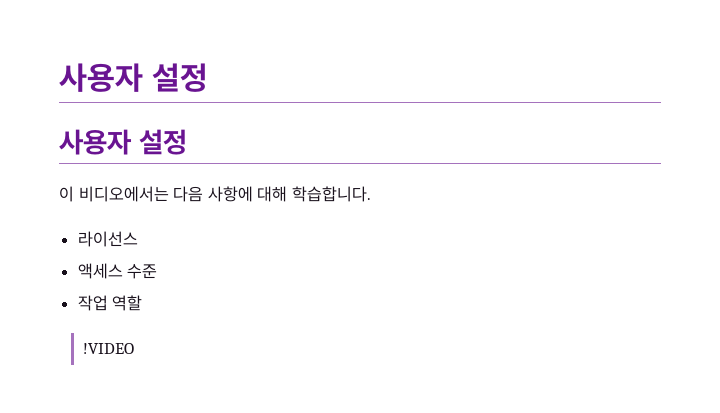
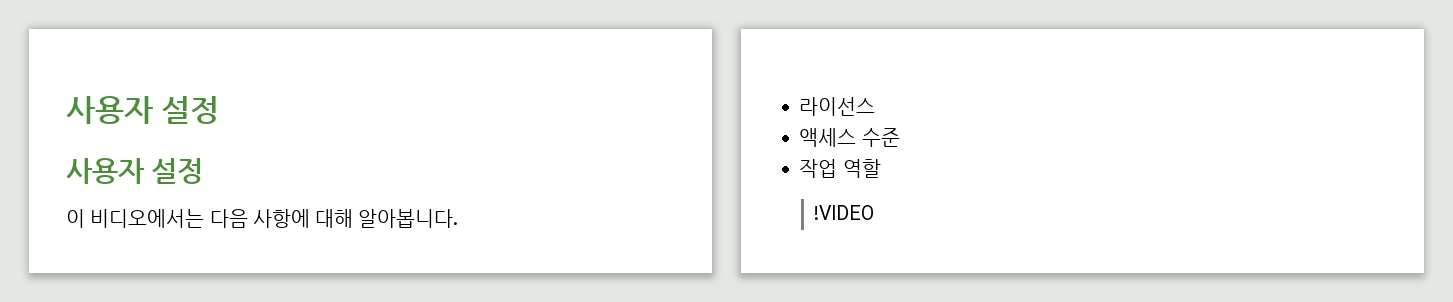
[291,186,371,202] 학습합니다. -> [358,209,459,228] 알아봅니다.

